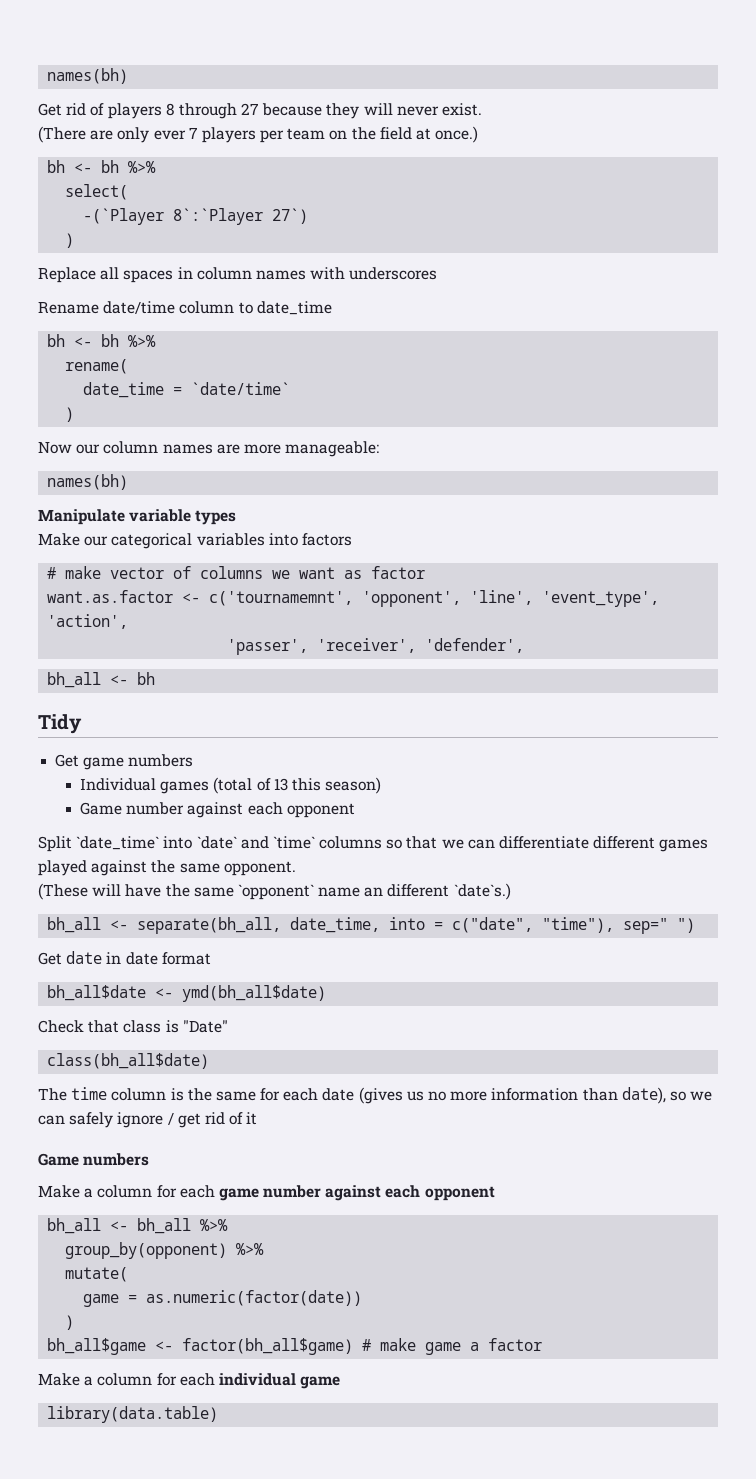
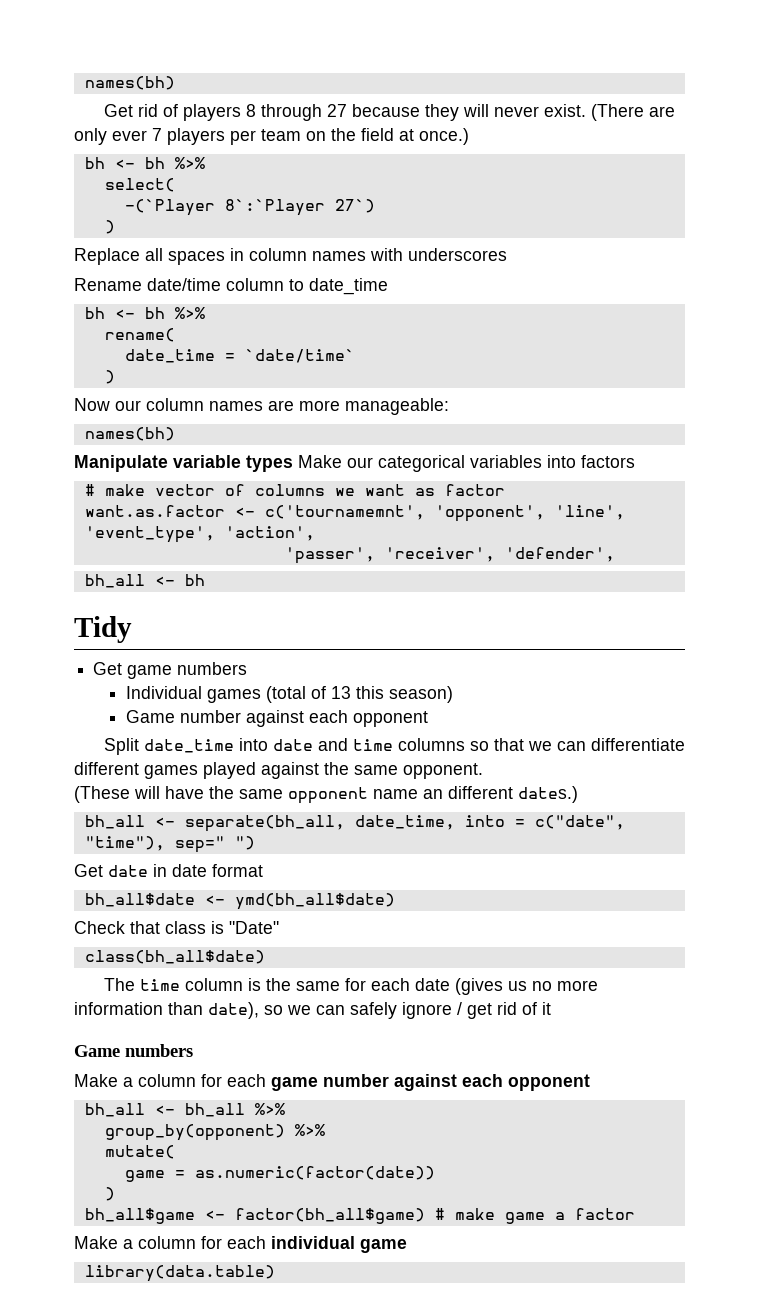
(483, 109) // -> (586, 110) none
(237, 517) // -> (293, 463) none
[76,836,315,850] `date_time` into `date` and `time` -> [143,738,393,753] date_time into date and time
[237,884,314,900] `opponent` -> [288,787,368,804] opponent
[453,883,511,900] `date`s.) -> [518,786,578,803] dates.)

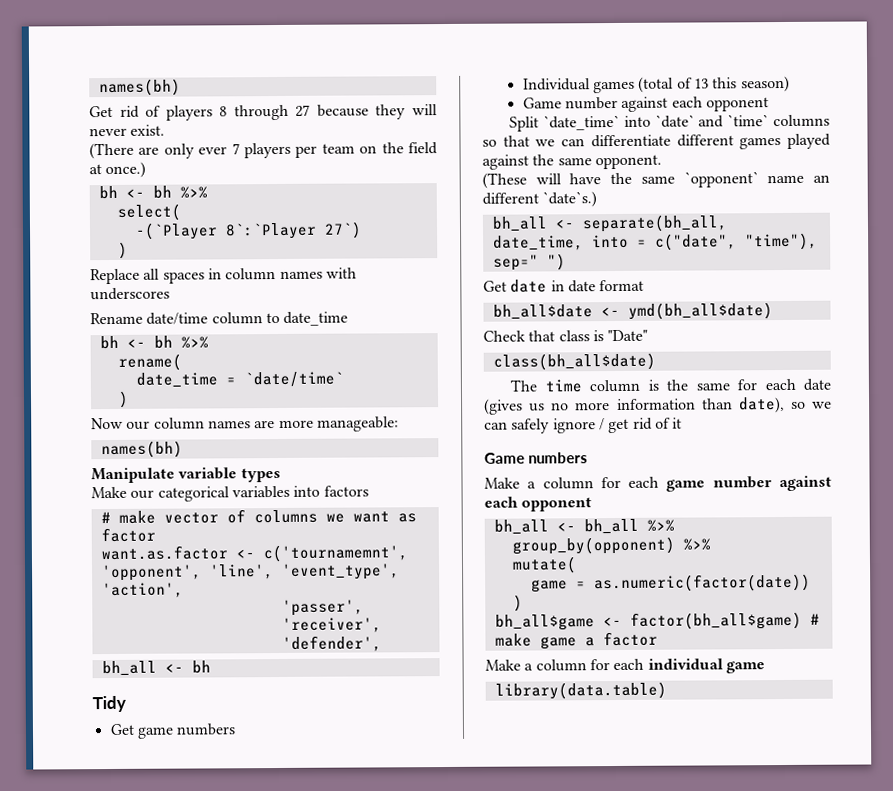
(586, 110) none -> (166, 130) //
(293, 463) none -> (281, 475) //
[143,738,393,753] date_time into date and time -> [543,114,770,131] `date_time` into `date` and `time`
[288,787,368,804] opponent -> [683,171,759,188] `opponent`
[518,786,578,803] dates.) -> [542,191,598,208] `date`s.)

